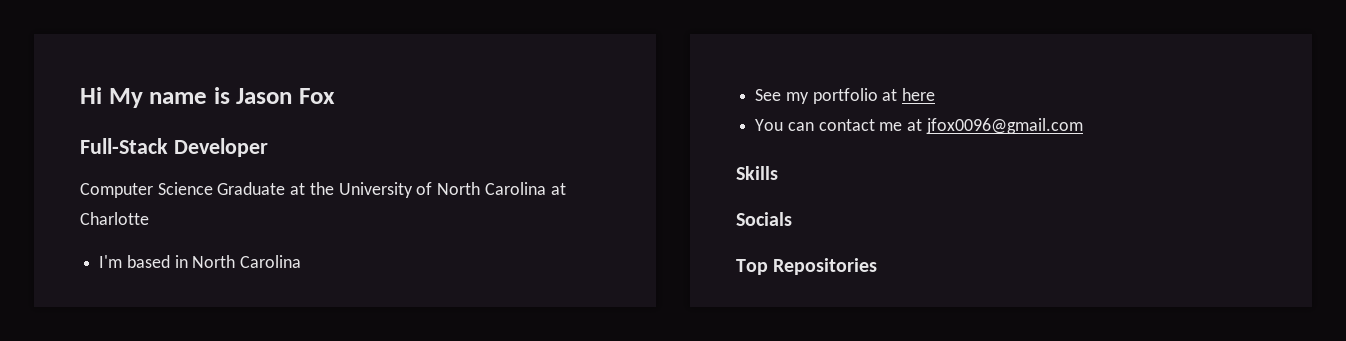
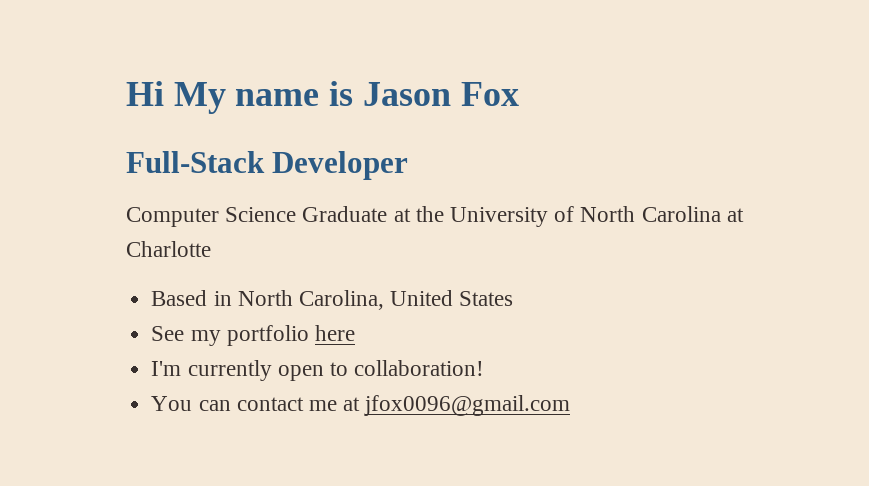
[99,255,302,268] I'm based in North Carolina -> [151,290,514,310] Based in North Carolina, United States
[882,89,898,101] at -> (309, 335) none
(936, 94) none -> [151,360,485,381] // I'm currently open to collaboration!
[736,166,778,180] [736,212,792,226] [736,258,878,275] // Skills // Socials // Top Repositories -> (571, 405) none

